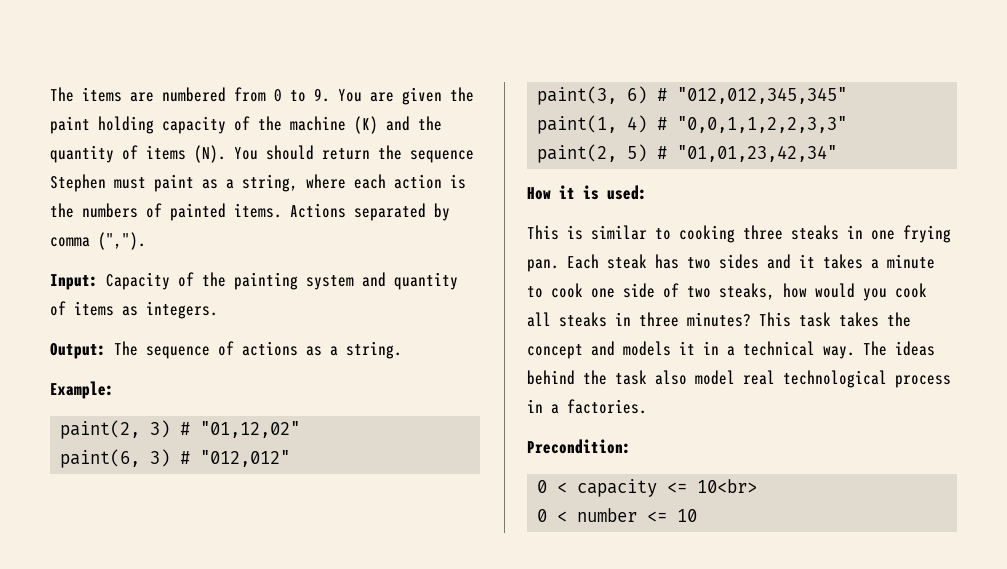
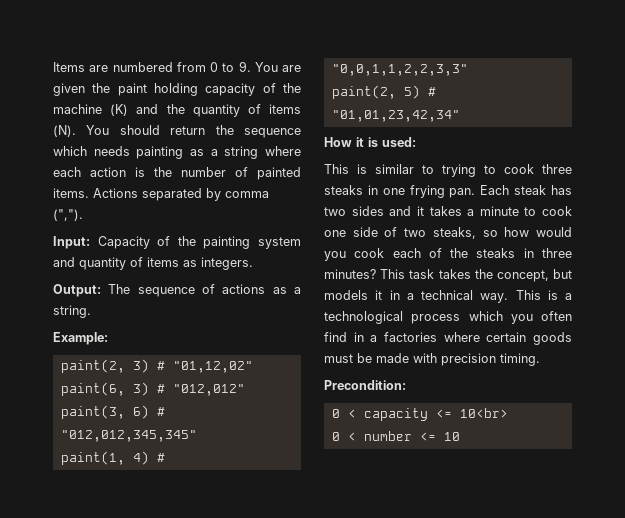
[50,87,122,102] The items -> [53,62,85,72] Items
[50,174,298,192] Stephen must paint as a string, -> [53,146,259,159] which needs painting as a string
[82,203,138,218] numbers -> [181,167,226,177] number
[679,225,735,243] cooking -> [442,164,534,177] trying to cook
(775, 291) none -> [482,230,498,237] so
[527,312,551,327] all -> [392,248,469,258] each of the
[527,341,615,359] concept and -> [496,269,572,282] concept, but
[863,341,935,356] [527,370,951,388] [527,399,647,414] The ideas behind the task also model real technological process in a factories. -> [515,290,572,300] [324,311,572,324] [324,332,572,345] [324,353,540,366] This is a technological process which you often find in a factories where certain goods must be made with precision timing.

